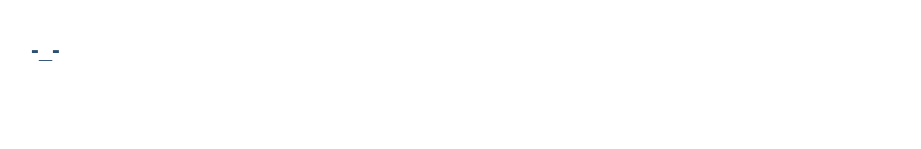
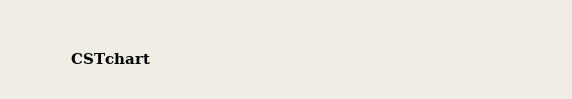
[31,50,60,61] -_- -> [71,53,150,64] CSTchart

